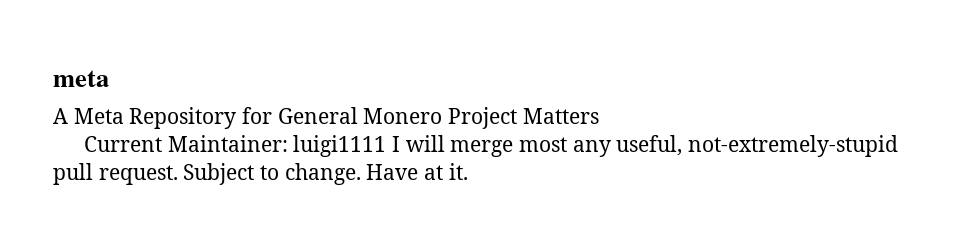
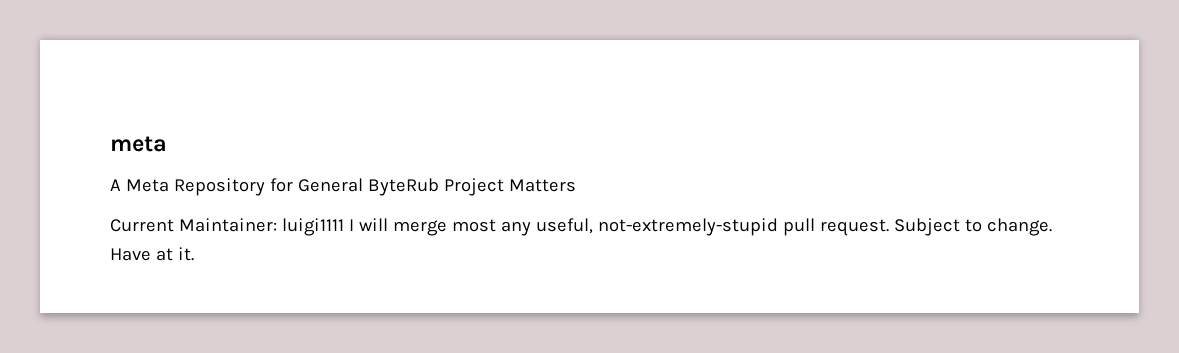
[363,108,443,124] Monero -> [367,178,439,196] ByteRub

